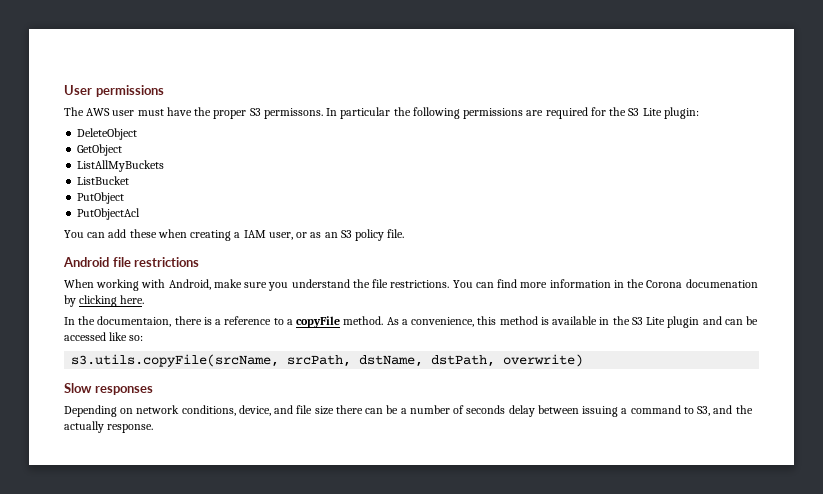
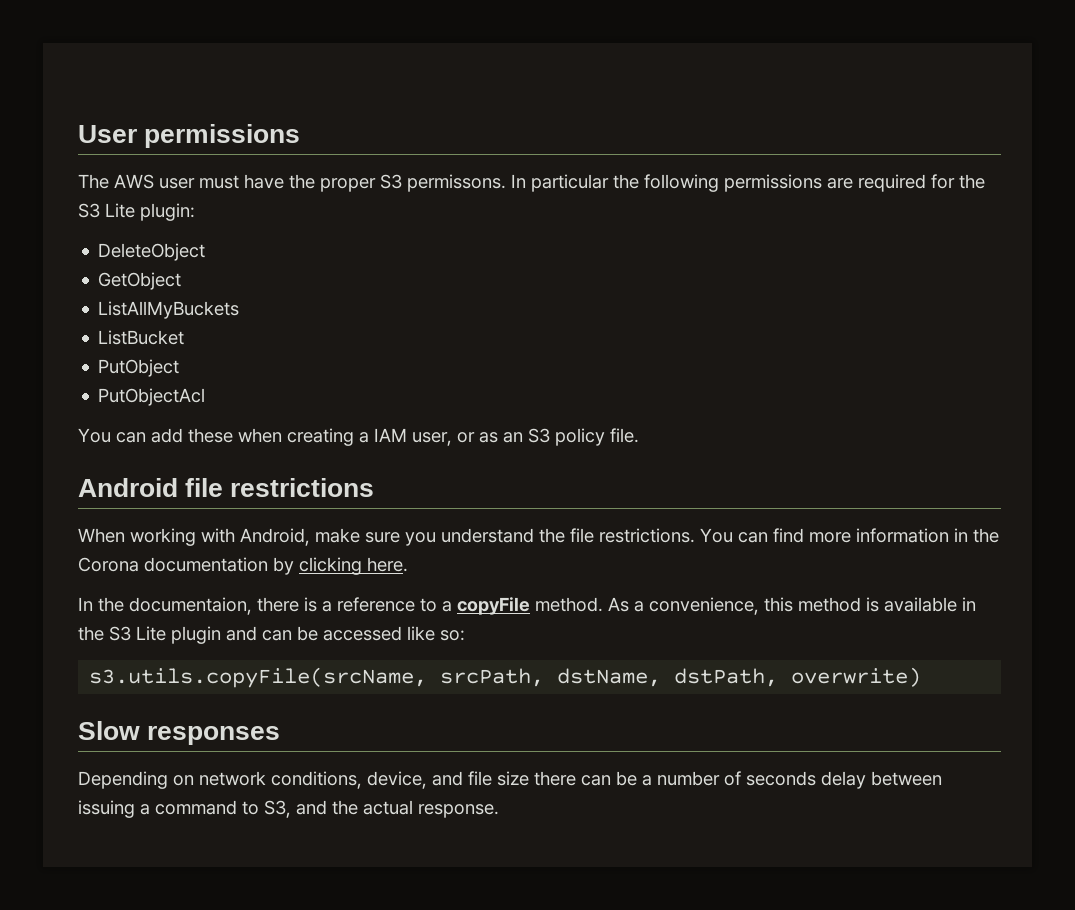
[685,279,758,288] documenation -> [144,557,268,572] documentation
[64,421,104,433] actually -> [363,800,413,815] actual

